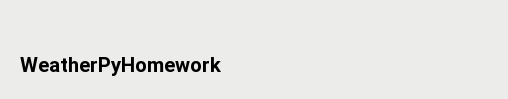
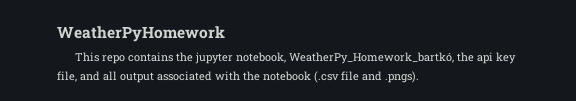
(222, 66) none -> [74,52,516,64] [57,71,419,83] // This repo contains the jupyter notebook, WeatherPy_Homework_bartkó, the api key file, and all output associated with the notebook (.csv file and .pngs).

